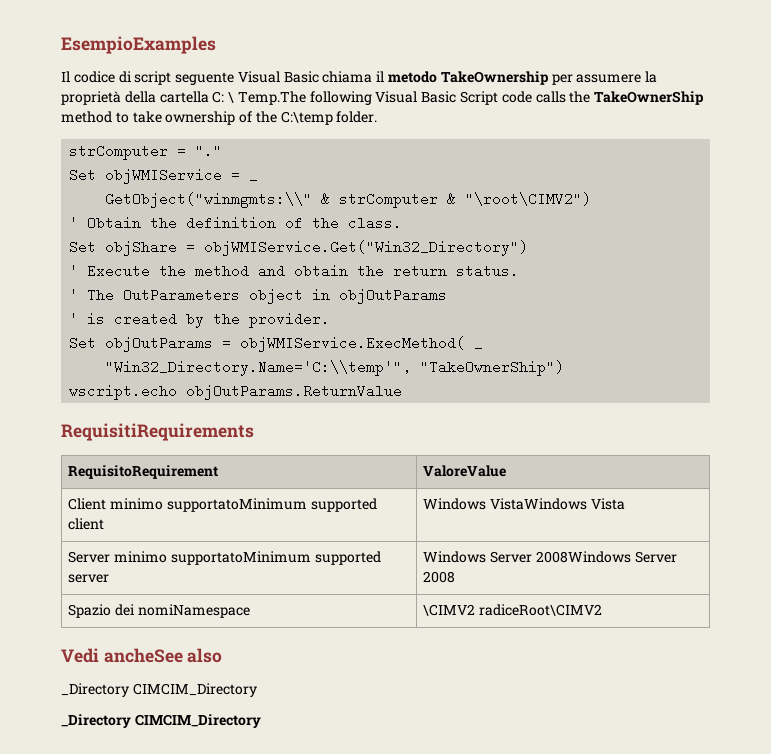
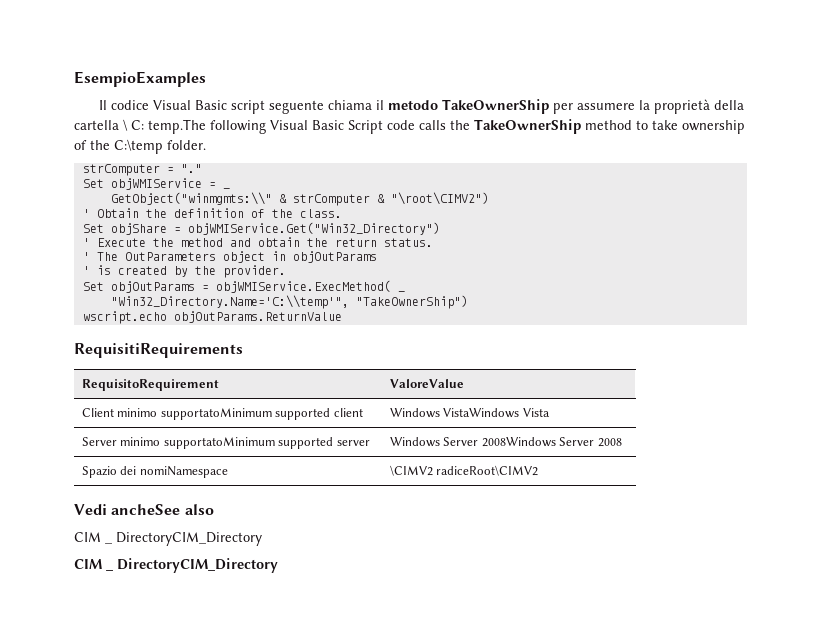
[118,71,319,85] di script seguente Visual Basic -> [152,100,324,114] Visual Basic script seguente
[440,71,549,85] TakeOwnership -> [441,99,549,114] TakeOwnerShip
[212,91,306,105] C: \ Temp.The -> [123,119,206,134] \ C: temp.The
[61,683,257,697] [61,714,261,728] _Directory CIMCIM_Directory // _Directory CIMCIM_Directory -> [74,532,101,542] [105,532,262,546] [74,559,102,569] [106,558,278,573] CIM _ DirectoryCIM_Directory // CIM _ DirectoryCIM_Directory

